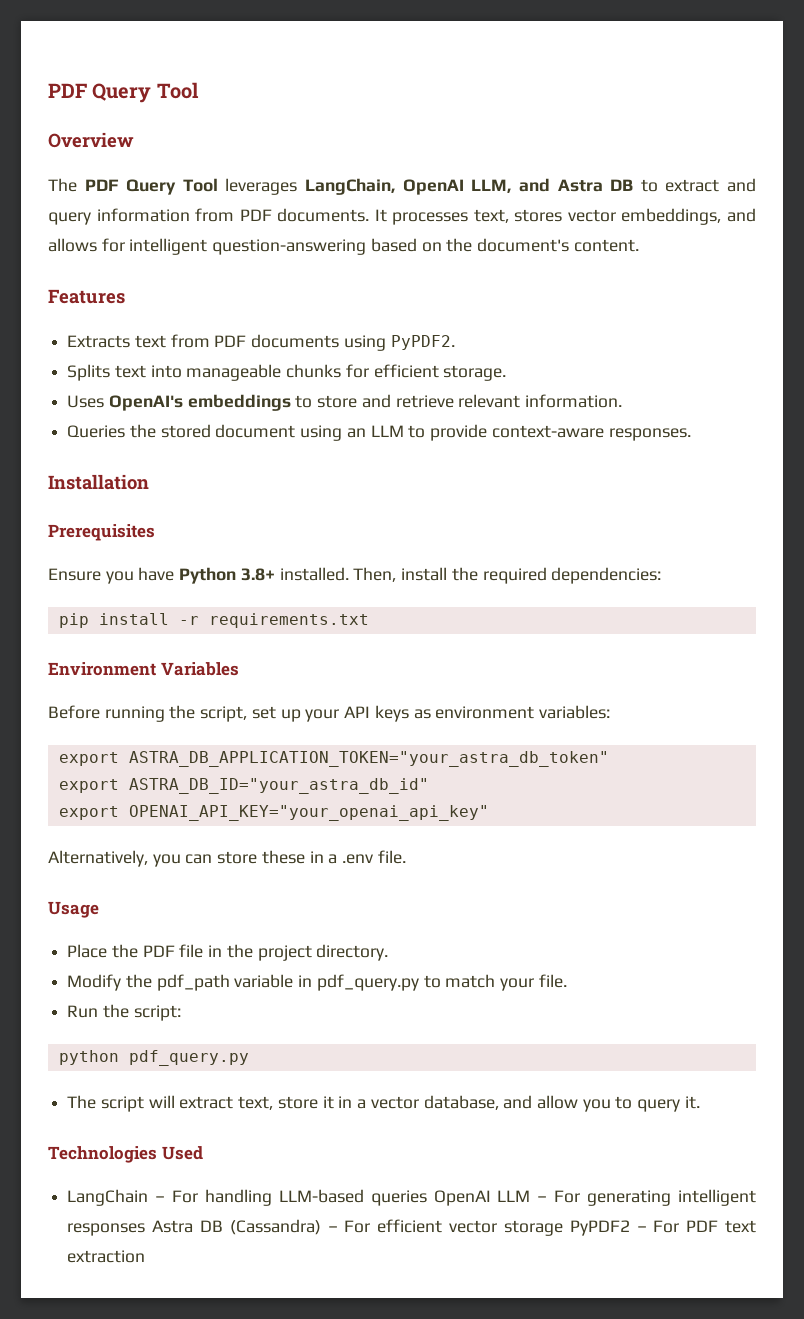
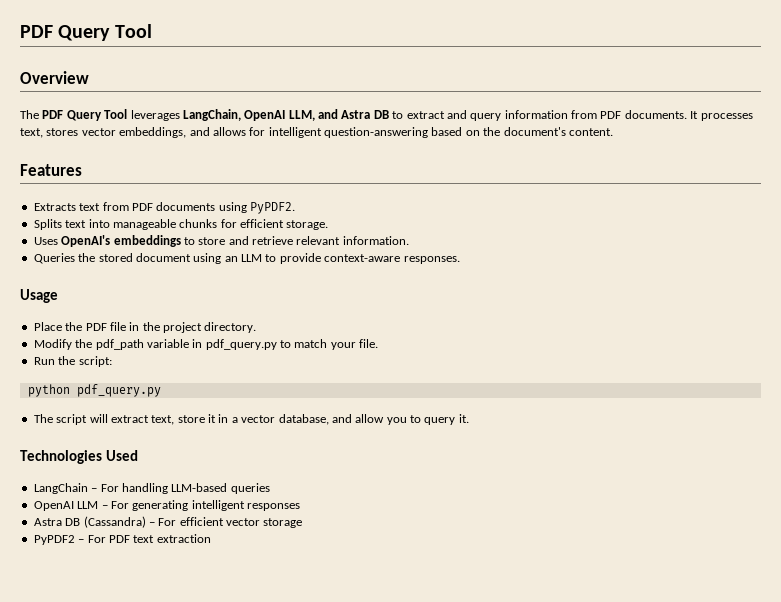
[48,474,149,490] [48,524,155,541] [48,567,662,584] [58,613,369,628] [48,662,239,676] [48,705,610,722] [58,751,609,767] [58,778,429,794] [58,805,489,821] [48,850,406,867] // Installation // Prerequisites // Ensure you have Python 3.8+ installed. Then, install the required dependencies: // pip install -r requirements.txt // Environment Variables // Before running the script, set up your API keys as environment variables: // export ASTRA_DB_APPLICATION_TOKEN="your_astra_db_token" // export ASTRA_DB_ID="your_astra_db_id" // export OPENAI_API_KEY="your_openai_api_key" // Alternatively, you can store these in a .env file. -> (460, 260) none
(427, 1198) none -> (270, 488) //
(146, 1229) none -> (300, 507) //
(563, 1228) none -> (303, 523) //

